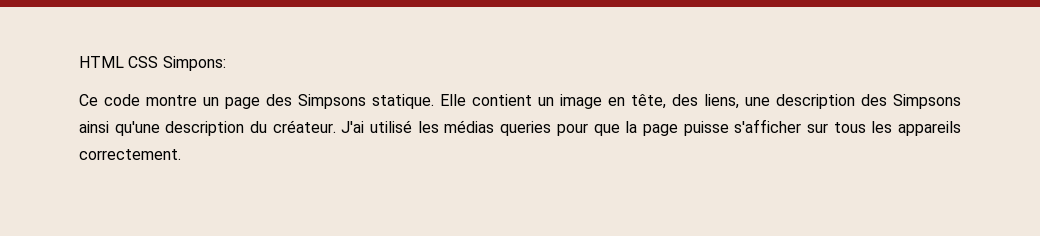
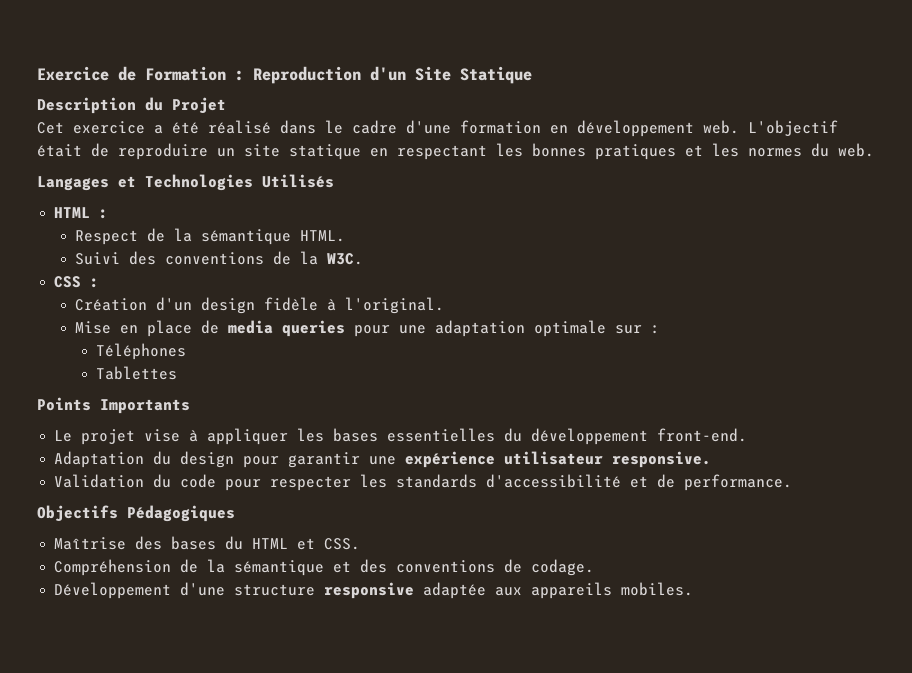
[79,56,226,71] [79,94,961,109] [79,119,962,136] [79,149,181,160] HTML CSS Simpons: // Ce code montre un page des Simpsons statique. Elle contient un image en tête, des liens, une description des Simpsons ainsi qu'une description du créateur. J'ai utilisé les médias queries pour que la page puisse s'afficher sur tous les appareils correctement. -> [37,66,532,84] [37,97,226,114] [37,120,838,137] [37,143,874,160] [37,174,334,191] [54,207,109,219] [75,228,346,245] [75,251,364,265] [54,276,100,288] [75,297,445,314] [75,320,661,337] [95,343,186,360] [95,366,177,380] [37,397,190,414] [54,428,748,445] [54,451,712,468] [54,474,793,491] [37,505,235,522] [54,536,361,550] [54,559,595,576] [54,582,694,599] Exercice de Formation : Reproduction d'un Site Statique // Description du Projet // Cet exercice a été réalisé dans le cadre d'une formation en développement web. L'objectif était de reproduire un site statique en respectant les bonnes pratiques et les normes du web. // Langages et Technologies Utilisés // HTML : // Respect de la sémantique HTML. // Suivi des conventions de la W3C. // CSS : // Création d'un design fidèle à l'original. // Mise en place de media queries pour une adaptation optimale sur : // Téléphones // Tablettes // Points Importants // Le projet vise à appliquer les bases essentielles du développement front-end. // Adaptation du design pour garantir une expérience utilisateur responsive. // Validation du code pour respecter les standards d'accessibilité et de performance. // Objectifs Pédagogiques // Maîtrise des bases du HTML et CSS. // Compréhension de la sémantique et des conventions de codage. // Développement d'une structure responsive adaptée aux appareils mobiles.

